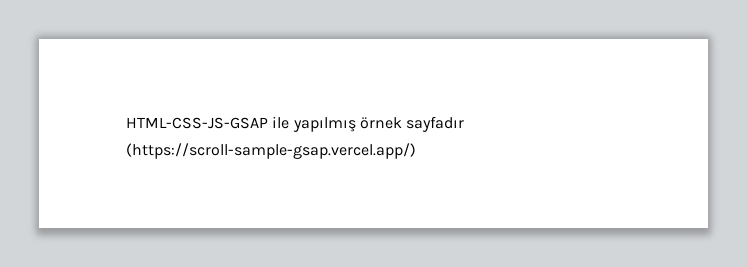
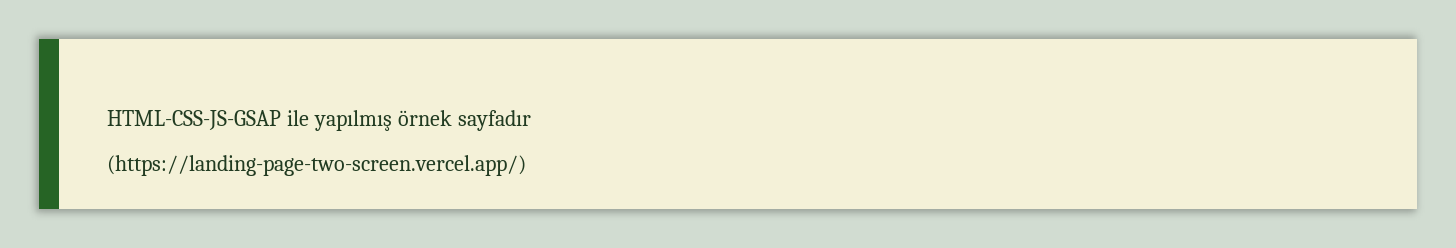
[126,143,416,159] (https://scroll-sample-gsap.vercel.app/) -> [107,155,526,176] (https://landing-page-two-screen.vercel.app/)

